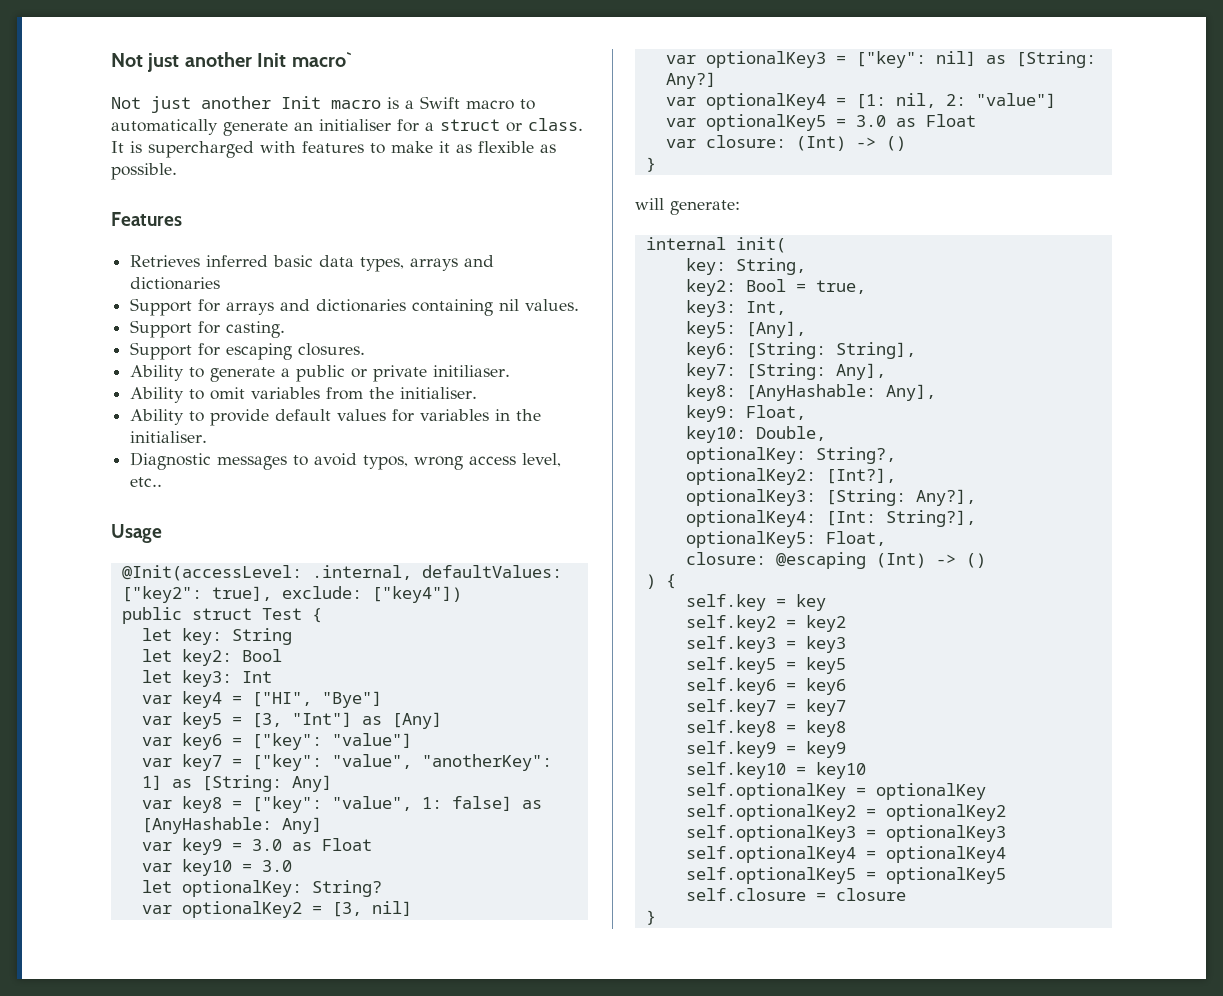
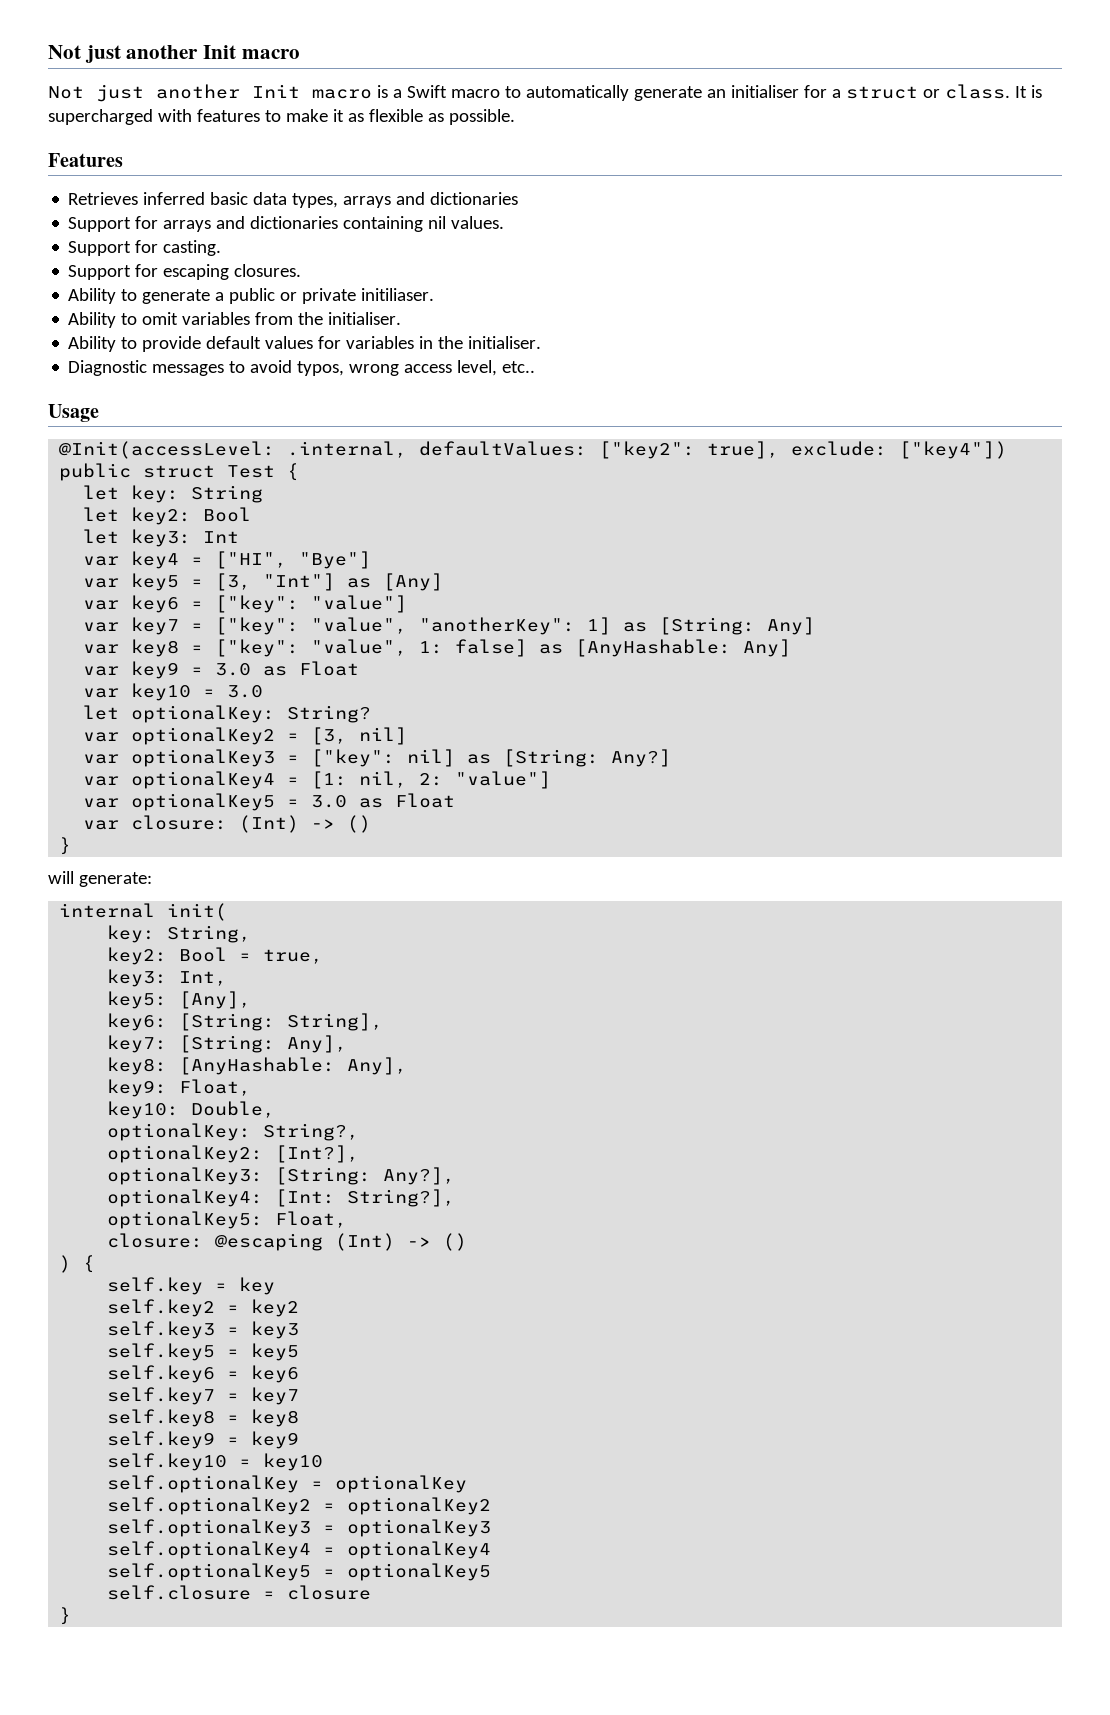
[111,52,352,72] Not just another Init macro` -> [48,45,300,63] Not just another Init macro

